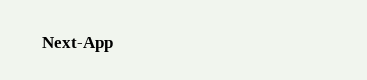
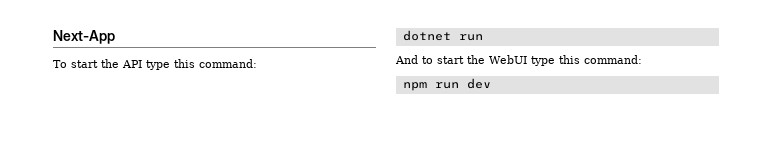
(113, 44) none -> [53,59,257,70] [402,30,483,41] [395,55,642,66] [402,78,491,91] // To start the API type this command: // dotnet run // And to start the WebUI type this command: // npm run dev

